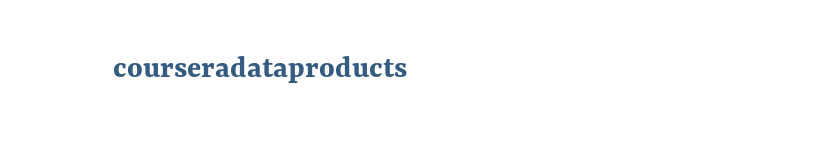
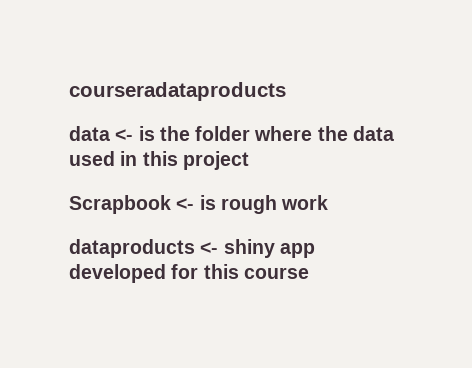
(407, 69) none -> [69,126,394,141] [69,151,249,170] [69,195,329,214] [69,239,315,258] [69,264,309,283] // data <- is the folder where the data used in this project // Scrapbook <- is rough work // dataproducts <- shiny app developed for this course

